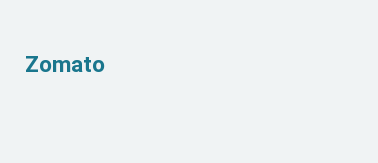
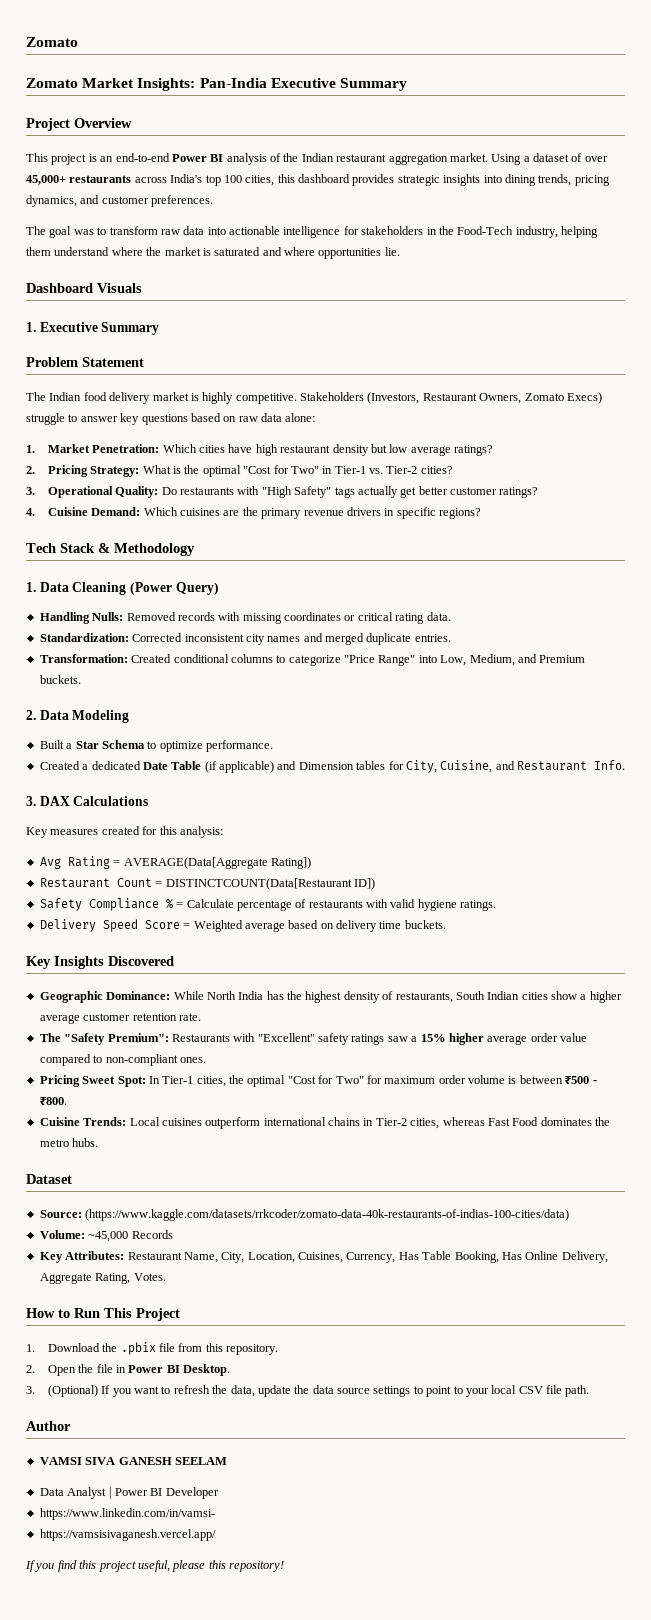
[25,56,105,72] Zomato -> [26,37,78,47] [26,78,407,91] [26,118,132,131] [26,153,608,165] [26,174,610,186] [26,195,214,207] [26,226,598,238] [26,247,400,259] [26,283,142,293] [26,322,160,335] [26,357,144,367] [26,392,602,404] [26,413,316,425] [26,444,494,456] [26,465,453,477] [26,486,539,498] [26,507,482,519] [26,543,195,556] [26,582,219,595] [39,612,451,624] [39,633,451,645] [39,654,586,666] [39,675,81,684] [26,710,130,723] [39,740,273,752] [39,760,625,773] [26,796,149,806] [26,826,223,838] [39,856,311,869] [39,878,375,890] [39,898,497,911] [39,919,446,932] [26,956,174,969] [39,991,622,1003] [39,1013,201,1024] [39,1033,587,1045] [39,1054,206,1066] [39,1075,597,1087] [39,1097,67,1106] [39,1117,610,1129] [39,1138,99,1147] [26,1174,72,1184] [39,1209,570,1221] [39,1230,173,1242] [39,1251,608,1263] [39,1273,166,1284] [26,1308,180,1321] [26,1342,279,1355] [26,1364,231,1376] [26,1385,590,1397] [26,1421,71,1431] [39,1457,227,1465] [39,1487,219,1499] [39,1508,215,1520] [39,1529,216,1541] [25,1560,284,1572] Zomato // Zomato Market Insights: Pan-India Executive Summary // Project Overview // This project is an end-to-end Power BI analysis of the Indian restaurant aggregation market. Using a dataset of over 45,000+ restaurants across India's top 100 cities, this dashboard provides strategic insights into dining trends, pricing dynamics, and customer preferences. // The goal was to transform raw data into actionable intelligence for stakeholders in the Food-Tech industry, helping them understand where the market is saturated and where opportunities lie. // Dashboard Visuals // 1. Executive Summary // Problem Statement // The Indian food delivery market is highly competitive. Stakeholders (Investors, Restaurant Owners, Zomato Execs) struggle to answer key questions based on raw data alone: // 1. Market Penetration: Which cities have high restaurant density but low average ratings? // 2. Pricing Strategy: What is the optimal "Cost for Two" in Tier-1 vs. Tier-2 cities? // 3. Operational Quality: Do restaurants with "High Safety" tags actually get better customer ratings? // 4. Cuisine Demand: Which cuisines are the primary revenue drivers in specific regions? // Tech Stack & Methodology // 1. Data Cleaning (Power Query) // Handling Nulls: Removed records with missing coordinates or critical rating data. // Standardization: Corrected inconsistent city names and merged duplicate entries. // Transformation: Created conditional columns to categorize "Price Range" into Low, Medium, and Premium buckets. // 2. Data Modeling // Built a Star Schema to optimize performance. // Created a dedicated Date Table (if applicable) and Dimension tables for City, Cuisine, and Restaurant Info. // 3. DAX Calculations // Key measures created for this analysis: // Avg Rating = AVERAGE(Data[Aggregate Rating]) // Restaurant Count = DISTINCTCOUNT(Data[Restaurant ID]) // Safety Compliance % = Calculate percentage of restaurants with valid hygiene ratings. // Delivery Speed Score = Weighted average based on delivery time buckets. // Key Insights Discovered // Geographic Dominance: While North India has the highest density of restaurants, South Indian cities show a higher average customer retention rate. // The "Safety Premium": Restaurants with "Excellent" safety ratings saw a 15% higher average order value compared to non-compliant ones. // Pricing Sweet Spot: In Tier-1 cities, the optimal "Cost for Two" for maximum order volume is between ₹500 - ₹800. // Cuisine Trends: Local cuisines outperform international chains in Tier-2 cities, whereas Fast Food dominates the metro hubs. // Dataset // Source: (https://www.kaggle.com/datasets/rrkcoder/zomato-data-40k-restaurants-of-indias-100-cities/data) // Volume: ~45,000 Records // Key Attributes: Restaurant Name, City, Location, Cuisines, Currency, Has Table Booking, Has Online Delivery, Aggregate Rating, Votes. // How to Run This Project // 1. Download the .pbix file from this repository. // 2. Open the file in Power BI Desktop. // 3. (Optional) If you want to refresh the data, update the data source settings to point to your local CSV file path. // Author // VAMSI SIVA GANESH SEELAM // Data Analyst | Power BI Developer // https://www.linkedin.com/in/vamsi- // https://vamsisivaganesh.vercel.app/ // If you find this project useful, please this repository!

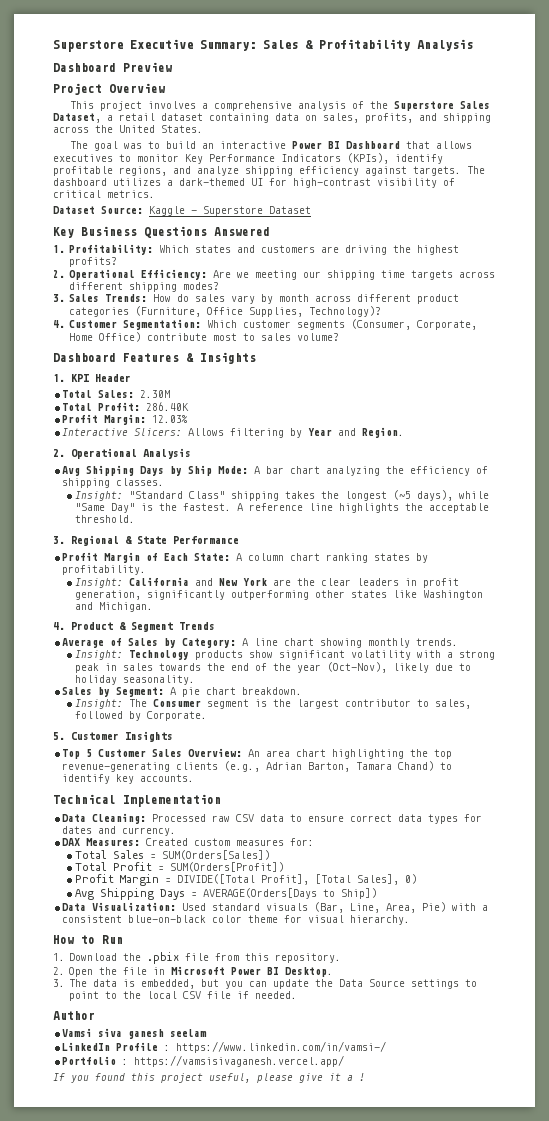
[26,37,78,47] [26,78,407,91] [26,118,132,131] [26,153,608,165] [26,174,610,186] [26,195,214,207] [26,226,598,238] [26,247,400,259] [26,283,142,293] [26,322,160,335] [26,357,144,367] [26,392,602,404] [26,413,316,425] [26,444,494,456] [26,465,453,477] [26,486,539,498] [26,507,482,519] [26,543,195,556] [26,582,219,595] [39,612,451,624] [39,633,451,645] [39,654,586,666] [39,675,81,684] [26,710,130,723] [39,740,273,752] [39,760,625,773] [26,796,149,806] [26,826,223,838] [39,856,311,869] [39,878,375,890] [39,898,497,911] [39,919,446,932] [26,956,174,969] [39,991,622,1003] [39,1013,201,1024] [39,1033,587,1045] [39,1054,206,1066] [39,1075,597,1087] [39,1097,67,1106] [39,1117,610,1129] [39,1138,99,1147] [26,1174,72,1184] [39,1209,570,1221] [39,1230,173,1242] [39,1251,608,1263] [39,1273,166,1284] Zomato // Zomato Market Insights: Pan-India Executive Summary // Project Overview // This project is an end-to-end Power BI analysis of the Indian restaurant aggregation market. Using a dataset of over 45,000+ restaurants across India's top 100 cities, this dashboard provides strategic insights into dining trends, pricing dynamics, and customer preferences. // The goal was to transform raw data into actionable intelligence for stakeholders in the Food-Tech industry, helping them understand where the market is saturated and where opportunities lie. // Dashboard Visuals // 1. Executive Summary // Problem Statement // The Indian food delivery market is highly competitive. Stakeholders (Investors, Restaurant Owners, Zomato Execs) struggle to answer key questions based on raw data alone: // 1. Market Penetration: Which cities have high restaurant density but low average ratings? // 2. Pricing Strategy: What is the optimal "Cost for Two" in Tier-1 vs. Tier-2 cities? // 3. Operational Quality: Do restaurants with "High Safety" tags actually get better customer ratings? // 4. Cuisine Demand: Which cuisines are the primary revenue drivers in specific regions? // Tech Stack & Methodology // 1. Data Cleaning (Power Query) // Handling Nulls: Removed records with missing coordinates or critical rating data. // Standardization: Corrected inconsistent city names and merged duplicate entries. // Transformation: Created conditional columns to categorize "Price Range" into Low, Medium, and Premium buckets. // 2. Data Modeling // Built a Star Schema to optimize performance. // Created a dedicated Date Table (if applicable) and Dimension tables for City, Cuisine, and Restaurant Info. // 3. DAX Calculations // Key measures created for this analysis: // Avg Rating = AVERAGE(Data[Aggregate Rating]) // Restaurant Count = DISTINCTCOUNT(Data[Restaurant ID]) // Safety Compliance % = Calculate percentage of restaurants with valid hygiene ratings. // Delivery Speed Score = Weighted average based on delivery time buckets. // Key Insights Discovered // Geographic Dominance: While North India has the highest density of restaurants, South Indian cities show a higher average customer retention rate. // The "Safety Premium": Restaurants with "Excellent" safety ratings saw a 15% higher average order value compared to non-compliant ones. // Pricing Sweet Spot: In Tier-1 cities, the optimal "Cost for Two" for maximum order volume is between ₹500 - ₹800. // Cuisine Trends: Local cuisines outperform international chains in Tier-2 cities, whereas Fast Food dominates the metro hubs. // Dataset // Source: (https://www.kaggle.com/datasets/rrkcoder/zomato-data-40k-restaurants-of-indias-100-cities/data) // Volume: ~45,000 Records // Key Attributes: Restaurant Name, City, Location, Cuisines, Currency, Has Table Booking, Has Online Delivery, Aggregate Rating, Votes. -> [53,39,473,52] [53,62,172,72] [53,83,165,95] [69,101,490,111] [53,113,491,123] [53,125,203,133] [69,141,472,151] [53,153,443,164] [53,166,485,176] [53,178,455,188] [53,190,155,198] [53,206,311,216] [53,226,270,238] [53,244,460,255] [69,257,118,267] [53,269,496,280] [69,282,220,292] [53,294,460,304] [69,306,382,317] [53,319,478,330] [69,332,340,342] [53,352,256,364] [53,374,131,382] [62,390,171,398] [62,402,190,411] [62,414,189,425] [62,427,405,438] [53,448,191,459] [62,465,489,476] [62,478,165,488] [74,490,489,501] [74,503,489,513] [74,515,135,523] [53,535,239,546] [62,552,429,563] [62,565,147,575] [74,577,459,588] [74,590,483,600] [74,602,153,612] [53,622,215,632] [62,638,459,648] [74,650,495,660] [74,662,471,673] [74,675,195,685] [62,687,303,697] [74,699,471,709] [74,711,207,721] [53,731,173,742] [62,748,453,759] [62,761,453,772] [62,774,195,784] [53,794,221,807] [62,813,483,824] [62,826,177,836] [62,838,315,846] [74,850,270,860] [74,862,284,872] [74,874,417,886] [74,888,377,900] [62,902,489,913] [62,915,411,925] Superstore Executive Summary: Sales & Profitability Analysis // Dashboard Preview // Project Overview // This project involves a comprehensive analysis of the Superstore Sales Dataset, a retail dataset containing data on sales, profits, and shipping across the United States. // The goal was to build an interactive Power BI Dashboard that allows executives to monitor Key Performance Indicators (KPIs), identify profitable regions, and analyze shipping efficiency against targets. The dashboard utilizes a dark-themed UI for high-contrast visibility of critical metrics. // Dataset Source: Kaggle - Superstore Dataset // Key Business Questions Answered // 1. Profitability: Which states and customers are driving the highest profits? // 2. Operational Efficiency: Are we meeting our shipping time targets across different shipping modes? // 3. Sales Trends: How do sales vary by month across different product categories (Furniture, Office Supplies, Technology)? // 4. Customer Segmentation: Which customer segments (Consumer, Corporate, Home Office) contribute most to sales volume? // Dashboard Features & Insights // 1. KPI Header // Total Sales: 2.30M // Total Profit: 286.40K // Profit Margin: 12.03% // Interactive Slicers: Allows filtering by Year and Region. // 2. Operational Analysis // Avg Shipping Days by Ship Mode: A bar chart analyzing the efficiency of shipping classes. // Insight: "Standard Class" shipping takes the longest (~5 days), while "Same Day" is the fastest. A reference line highlights the acceptable threshold. // 3. Regional & State Performance // Profit Margin of Each State: A column chart ranking states by profitability. // Insight: California and New York are the clear leaders in profit generation, significantly outperforming other states like Washington and Michigan. // 4. Product & Segment Trends // Average of Sales by Category: A line chart showing monthly trends. // Insight: Technology products show significant volatility with a strong peak in sales towards the end of the year (Oct-Nov), likely due to holiday seasonality. // Sales by Segment: A pie chart breakdown. // Insight: The Consumer segment is the largest contributor to sales, followed by Corporate. // 5. Customer Insights // Top 5 Customer Sales Overview: An area chart highlighting the top revenue-generating clients (e.g., Adrian Barton, Tamara Chand) to identify key accounts. // Technical Implementation // Data Cleaning: Processed raw CSV data to ensure correct data types for dates and currency. // DAX Measures: Created custom measures for: // Total Sales = SUM(Orders[Sales]) // Total Profit = SUM(Orders[Profit]) // Profit Margin = DIVIDE([Total Profit], [Total Sales], 0) // Avg Shipping Days = AVERAGE(Orders[Days to Ship]) // Data Visualization: Used standard visuals (Bar, Line, Area, Pie) with a consistent blue-on-black color theme for visual hierarchy.
[104,1308,180,1321] This Project -> (123, 939) none
(127, 1369) none -> [171,966,226,975] Microsoft
[47,1385,371,1397] (Optional) If you want to refresh the data, update the data source -> [69,979,406,989] The data is embedded, but you can update the Data Source
[465,1388,489,1397] your -> [123,991,142,999] the
[565,1385,590,1397] path. -> [237,991,298,999] if needed.
[39,1457,227,1465] [39,1487,219,1499] [39,1508,215,1520] VAMSI SIVA GANESH SEELAM // Data Analyst | Power BI Developer // https://www.linkedin.com/in/vamsi- // -> [62,1028,208,1039] [62,1041,387,1053] [62,1056,129,1065] Vamsi siva ganesh seelam // LinkedIn Profile : https://www.linkedin.com/in/vamsi-/ // Portfolio :
[57,1560,77,1572] find -> [95,1073,125,1081] found
[208,1560,284,1572] this repository! -> [299,1073,365,1083] give it a !

